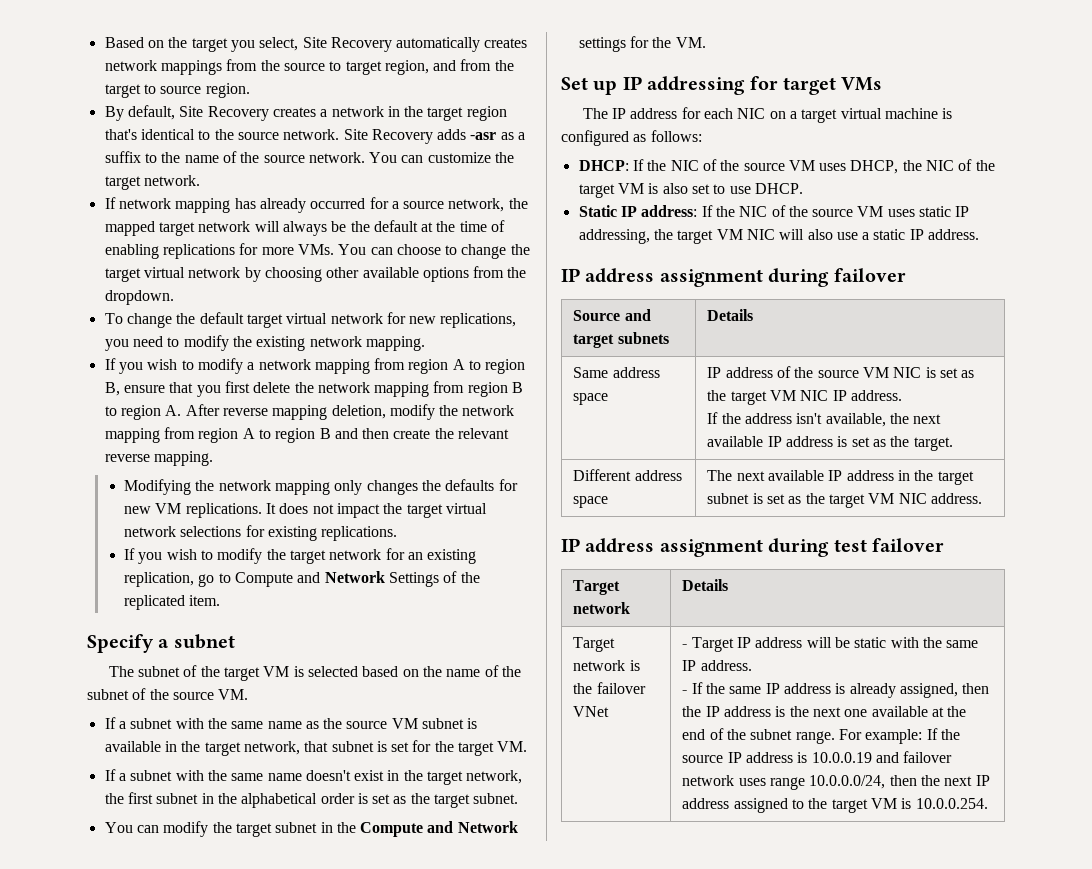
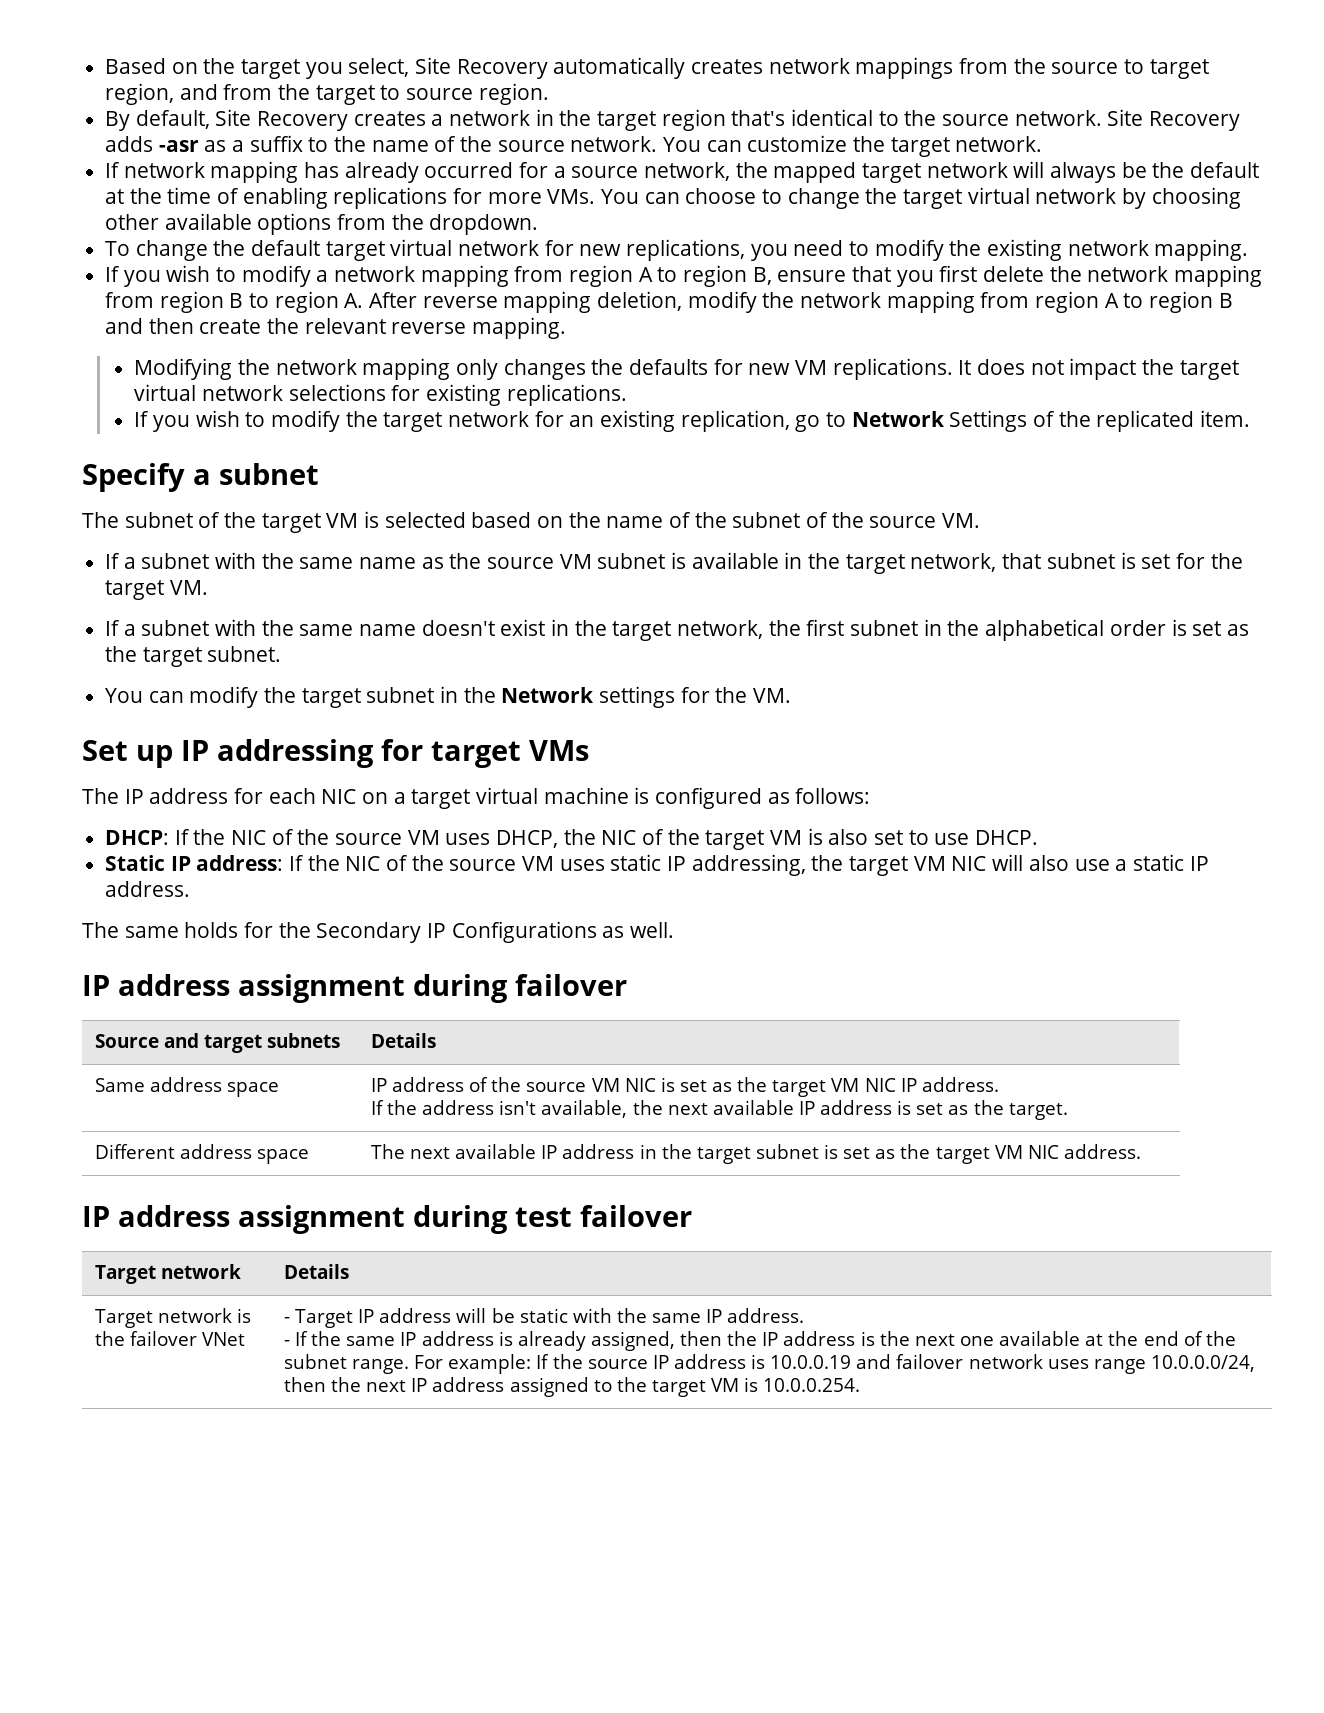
[234,572,321,587] Compute and -> (847, 419) none
[360,821,454,837] Compute and -> (496, 695) none
(980, 234) none -> [82,921,675,943] // The same holds for the Secondary IP Configurations as well.

